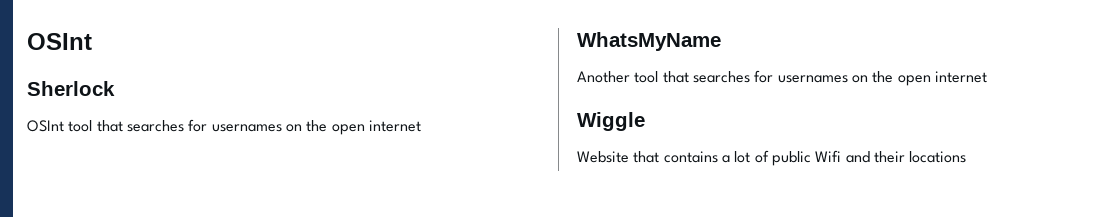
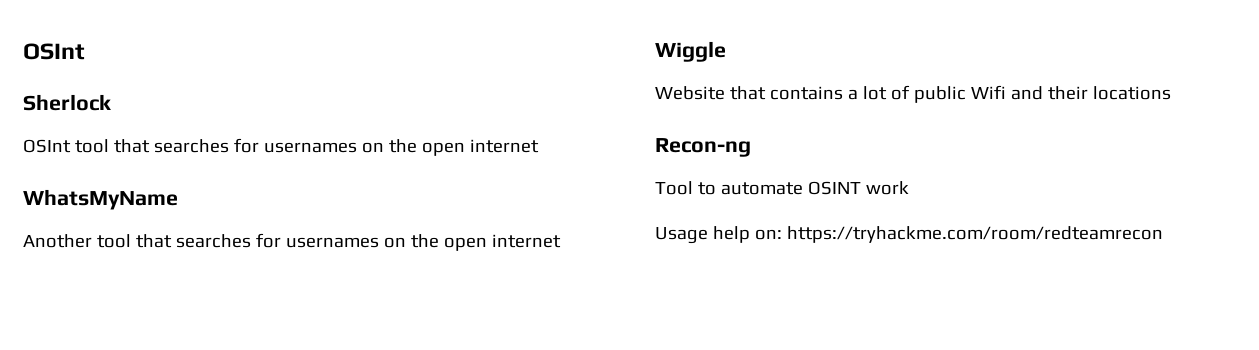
(967, 157) none -> [655,138,751,157] [655,181,909,195] [655,226,1163,244] // Recon-ng // Tool to automate OSINT work // Usage help on: https://tryhackme.com/room/redteamrecon

